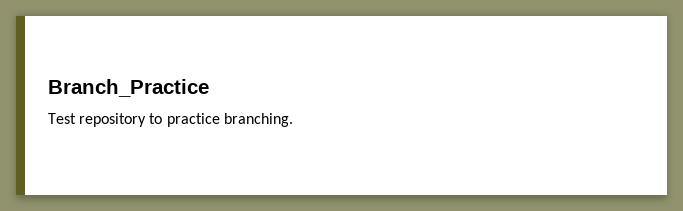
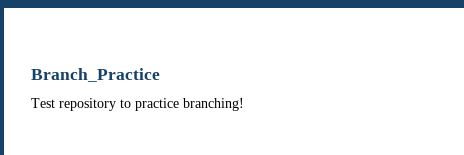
[223,113,293,127] branching. -> [183,98,244,111] branching!

